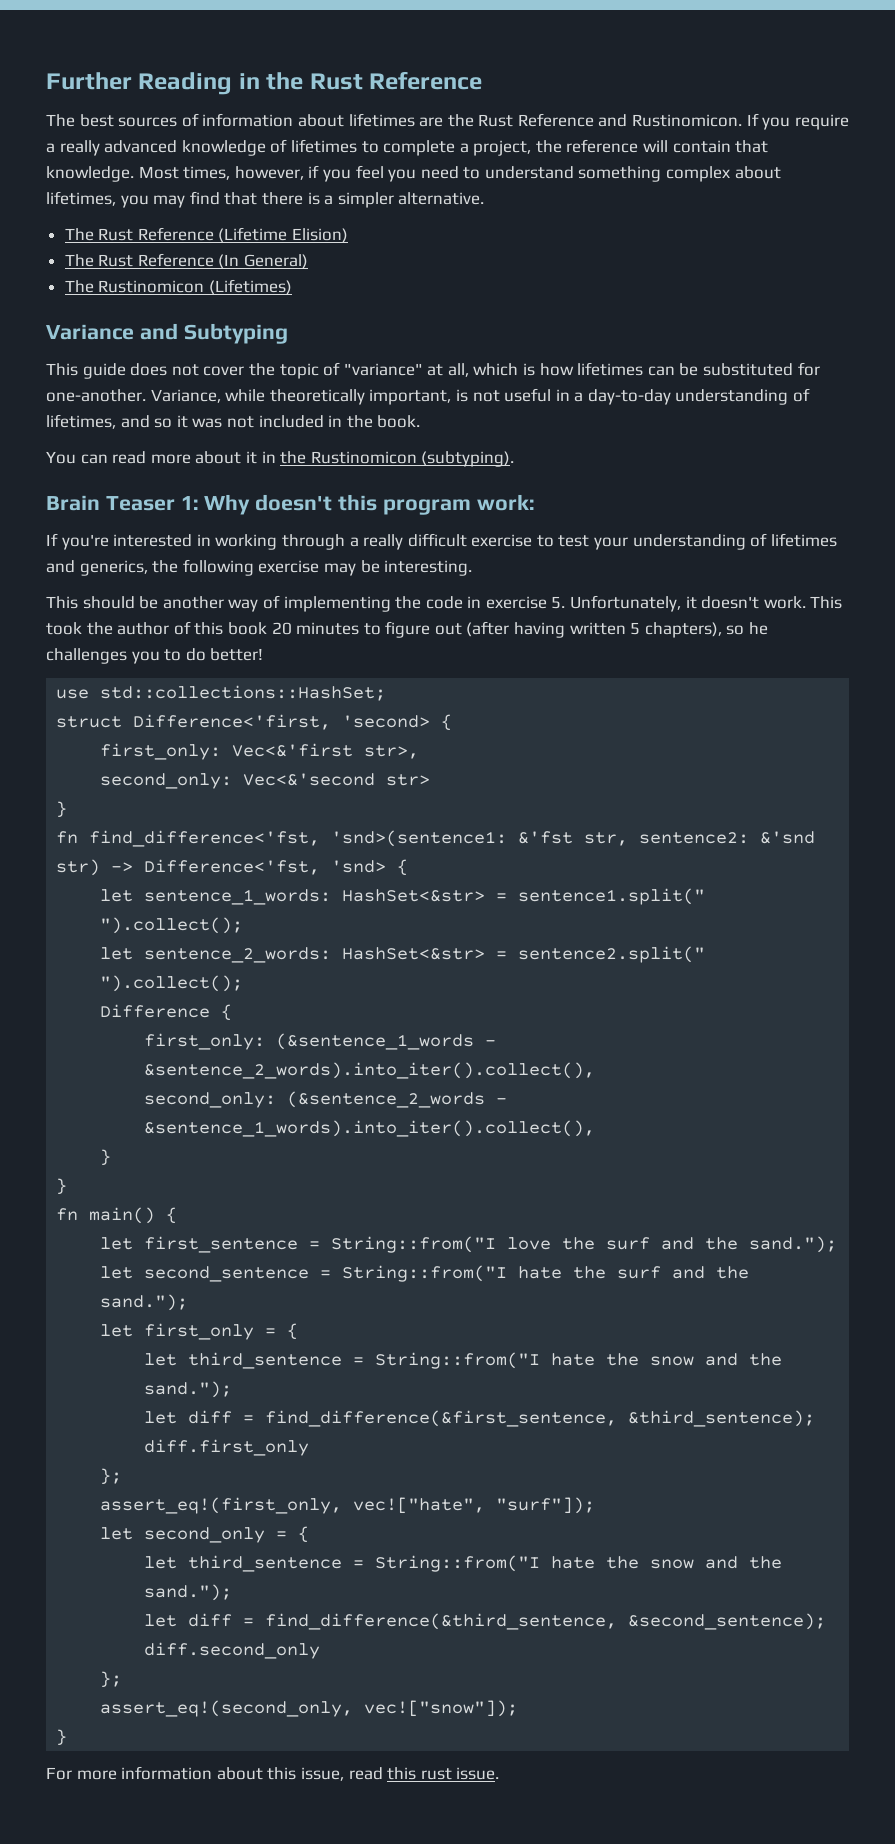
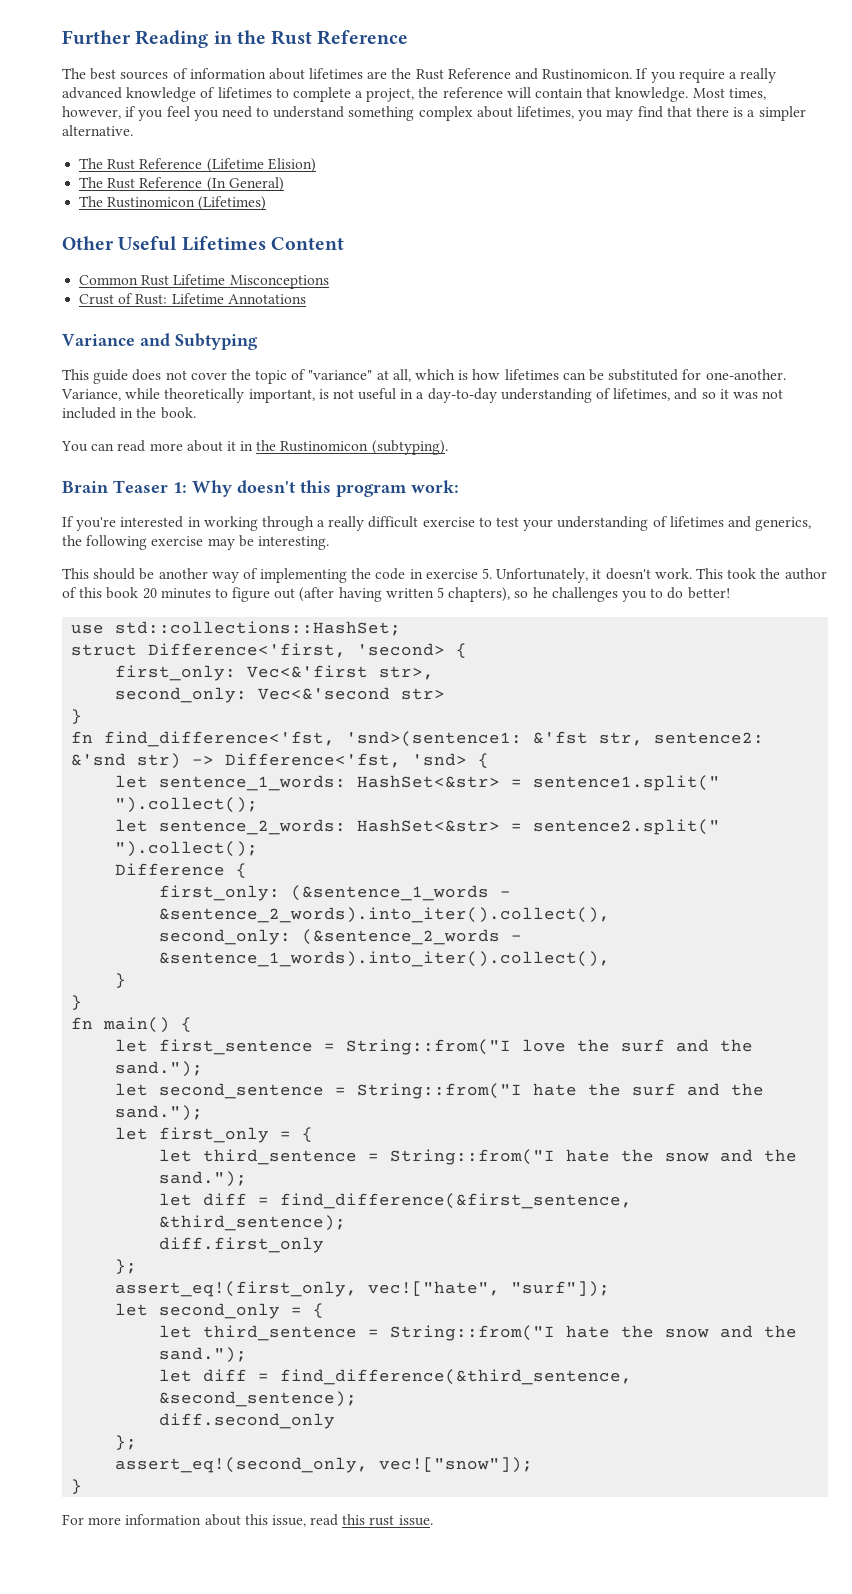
(292, 287) none -> [62,236,344,251] [79,274,329,289] [79,293,306,305] // Other Useful Lifetimes Content // Common Rust Lifetime Misconceptions // Crust of Rust: Lifetime Annotations

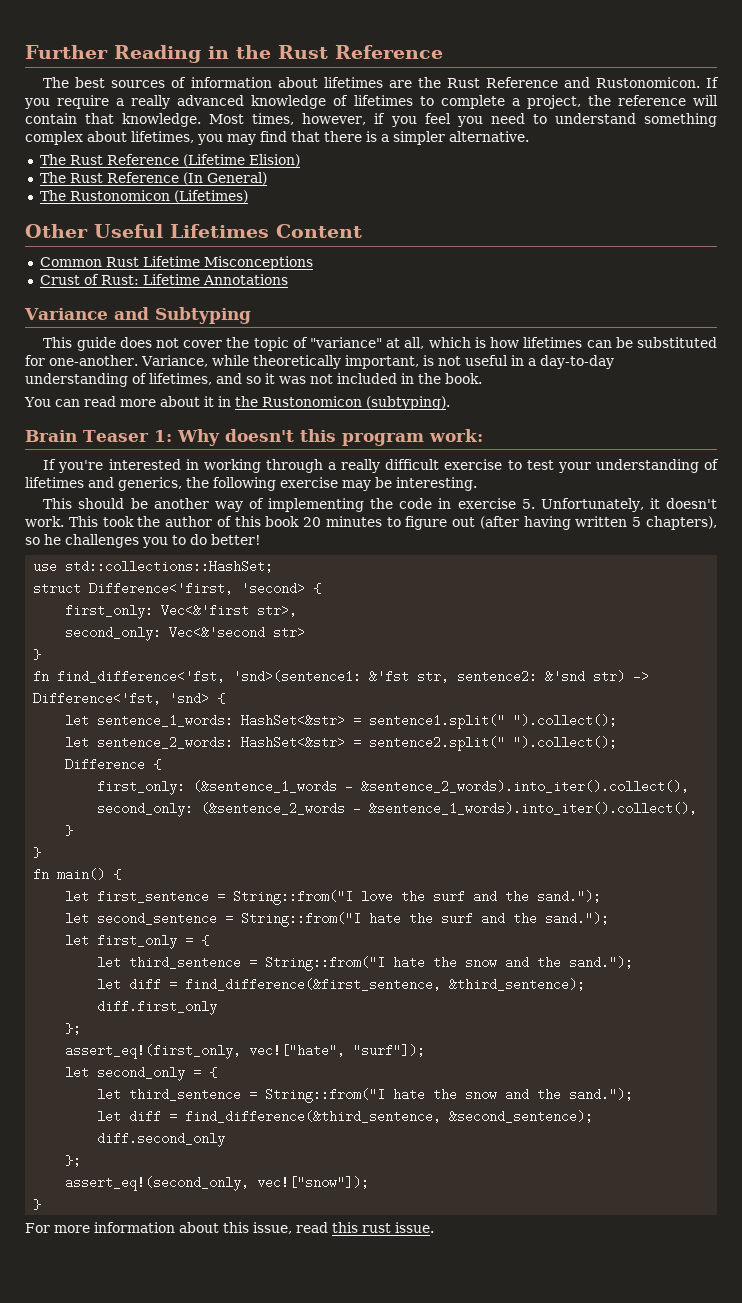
[542,69,633,80] Rustinomicon. -> [595,77,700,88] Rustonomicon.
[107,197,196,208] Rustinomicon -> [69,190,170,201] Rustonomicon
[280,441,369,452] Rustinomicon -> [261,396,362,407] Rustonomicon

